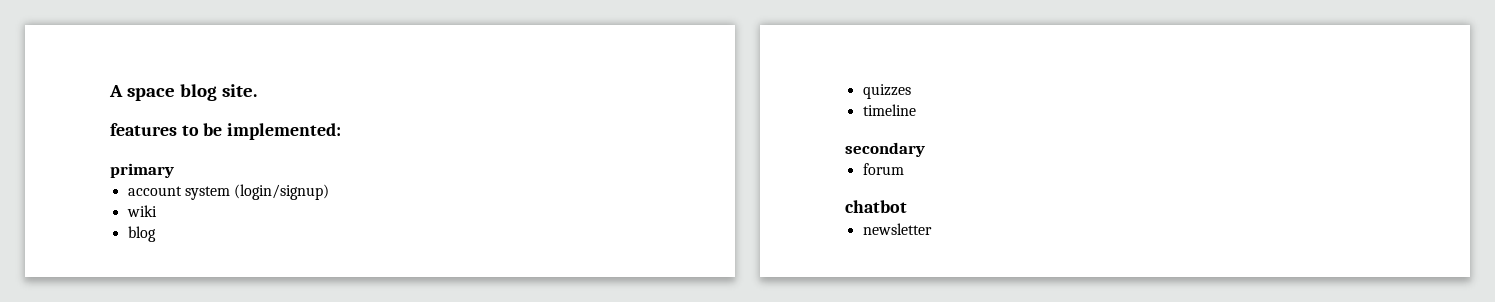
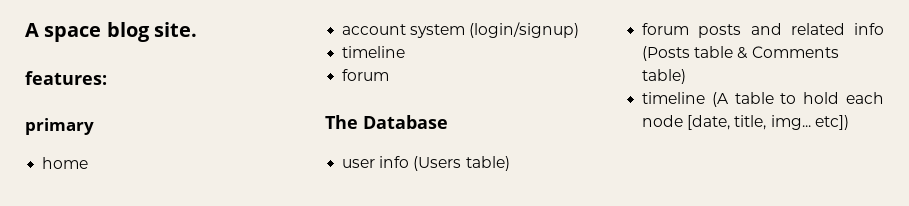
[110,123,342,140] features to be implemented: -> [25,71,107,85] features:
(174, 170) none -> [42,157,89,169] // home
[126,205,157,217] [127,226,156,242] [862,84,911,99] [862,104,916,116] [845,142,925,157] // wiki // blog // quizzes // timeline // secondary -> [342,46,406,58] // timeline
[845,200,907,213] [862,223,932,235] chatbot // newsletter -> [325,115,448,129] [342,156,510,171] [642,23,884,38] [642,46,839,61] [642,69,687,84] [642,92,884,107] [642,115,849,130] The Database // user info (Users table) // forum posts and related info (Posts table & Comments table) // timeline (A table to hold each node [date, title, img... etc])

